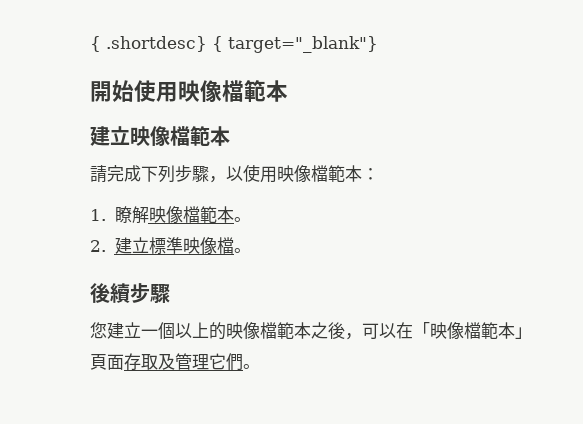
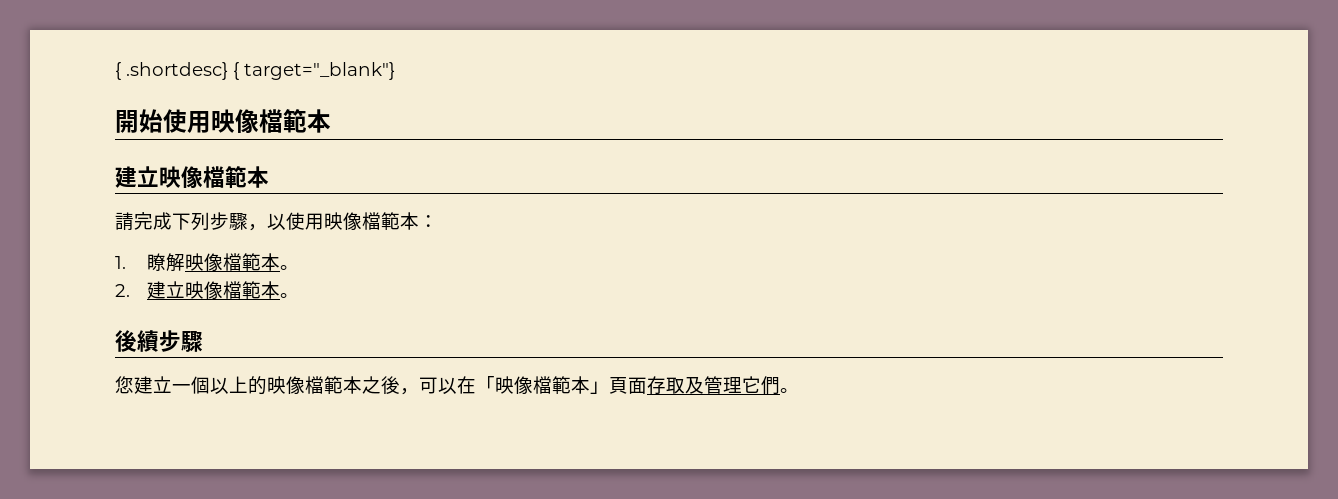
[148,237,234,254] 標準映像檔 -> [184,281,280,299] 映像檔範本

